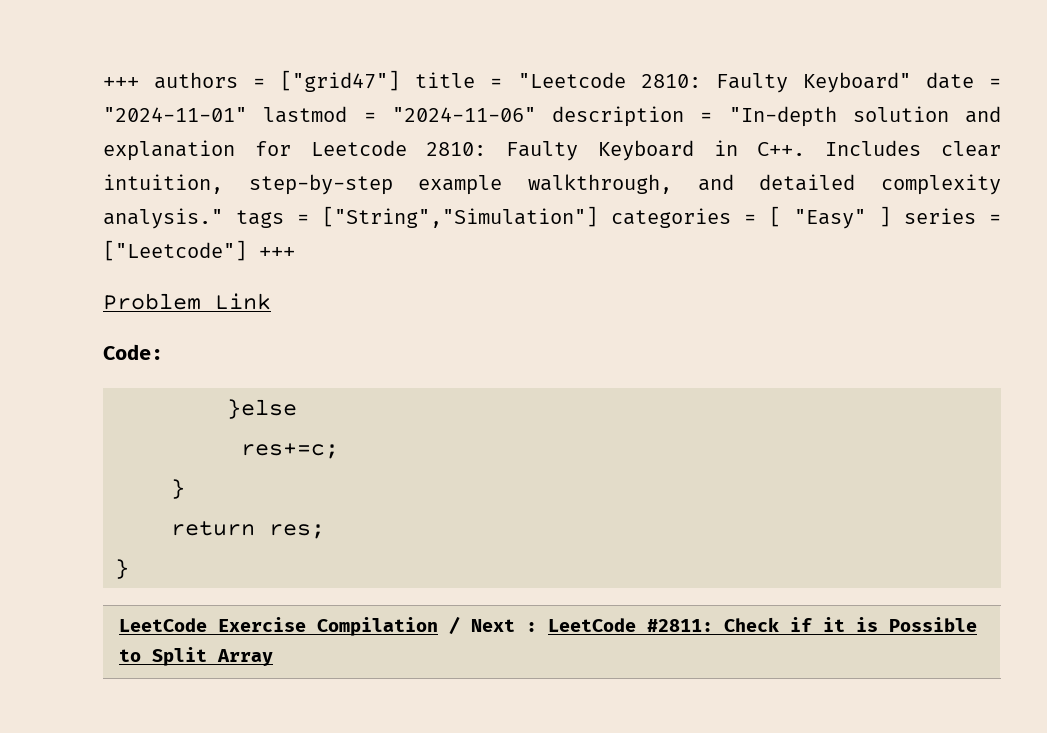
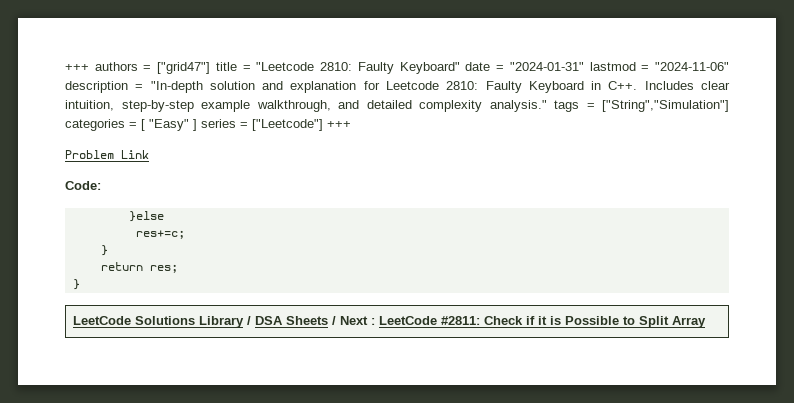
[103,107,247,122] "2024-11-01" -> [509,62,584,71] "2024-01-31"
[217,617,438,636] Exercise Compilation -> [134,316,328,328] Solutions Library / DSA Sheets

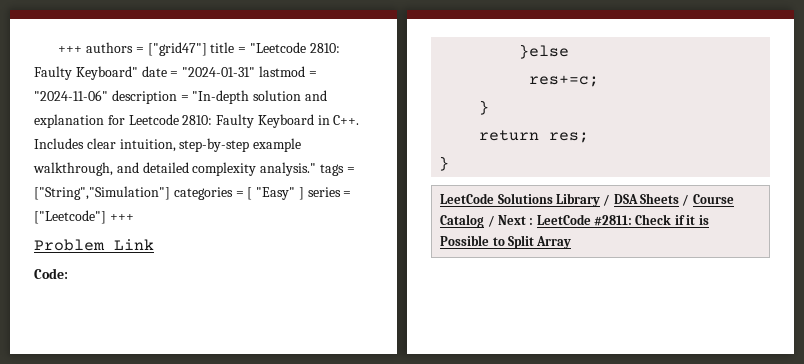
(336, 320) none -> [692,194,734,204] [440,214,495,228] Course Catalog /

